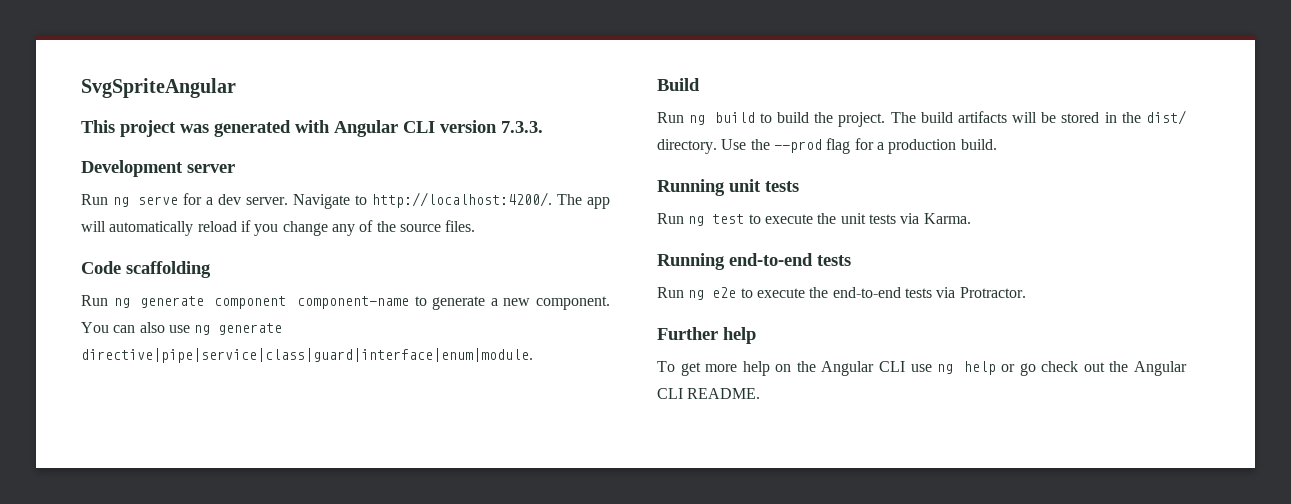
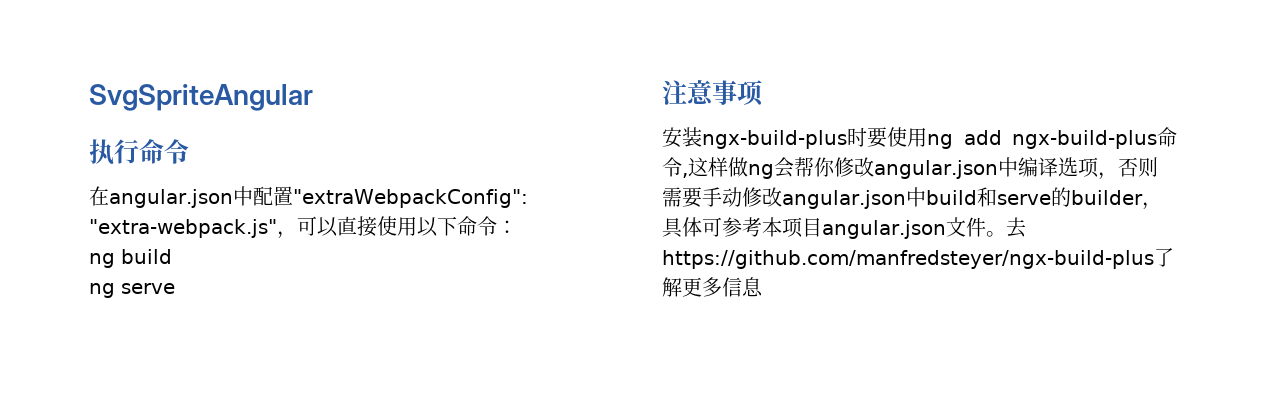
[81,120,543,137] [81,160,235,177] [81,192,610,209] [81,220,476,236] [81,261,211,278] [81,295,610,310] [81,322,283,335] [81,348,533,363] [657,78,700,91] [657,110,1186,127] [657,138,997,154] [657,179,799,196] [657,213,971,226] [657,253,851,270] [657,287,1026,300] [657,327,756,344] [657,361,1187,376] [657,388,761,399] This project was generated with Angular CLI version 7.3.3. // Development server // Run ng serve for a dev server. Navigate to http://localhost:4200/. The app will automatically reload if you change any of the source files. // Code scaffolding // Run ng generate component component-name to generate a new component. You can also use ng generate directive|pipe|service|class|guard|interface|enum|module. // Build // Run ng build to build the project. The build artifacts will be stored in the dist/ directory. Use the --prod flag for a production build. // Running unit tests // Run ng test to execute the unit tests via Karma. // Running end-to-end tests // Run ng e2e to execute the end-to-end tests via Protractor. // Further help // To get more help on the Angular CLI use ng help or go check out the Angular CLI README. -> [89,139,189,165] [89,186,528,208] [89,216,517,239] [89,249,172,268] [89,283,175,298] [662,80,764,106] [662,127,1177,149] [662,157,1158,180] [662,187,1162,210] [662,217,1026,239] [662,248,1174,269] [662,277,763,297] 执行命令 // 在angular.json中配置"extraWebpackConfig": "extra-webpack.js"，可以直接使用以下命令： // ng build // ng serve // 注意事项 // 安装ngx-build-plus时要使用ng add ngx-build-plus命令,这样做ng会帮你修改angular.json中编译选项，否则需要手动修改angular.json中build和serve的builder，具体可参考本项目angular.json文件。去https://github.com/manfredsteyer/ngx-build-plus了解更多信息

